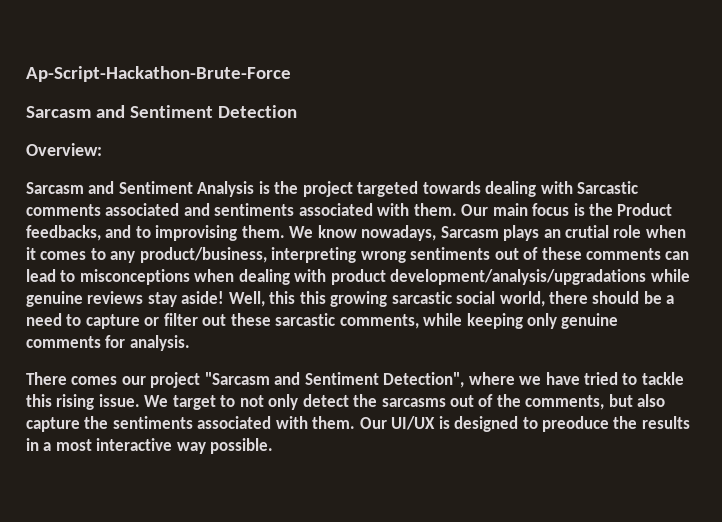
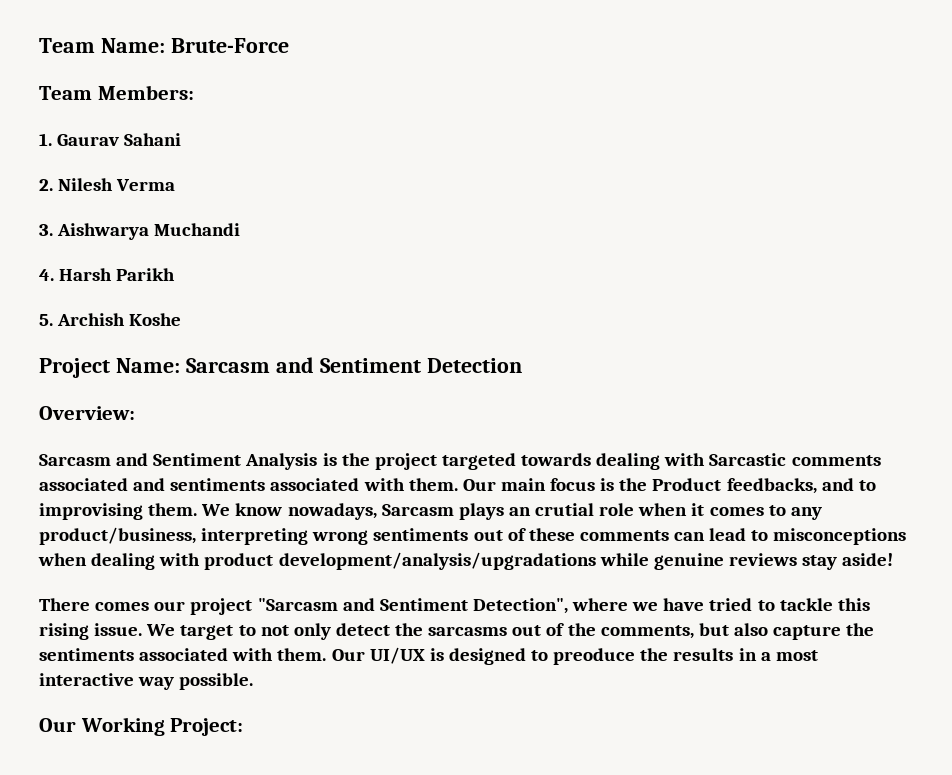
[26,66,291,82] Ap-Script-Hackathon-Brute-Force // -> [39,38,289,53] [39,85,194,100] [39,133,182,146] [39,178,176,191] [39,223,241,240] [39,268,176,281] [39,313,182,326] [39,358,180,378] Team Name: Brute-Force // Team Members: // 1. Gaurav Sahani // 2. Nilesh Verma // 3. Aishwarya Muchandi // 4. Harsh Parikh // 5. Archish Koshe // Project Name:
[228,291,675,307] [26,313,619,329] [26,335,190,351] Well, this this growing sarcastic social world, there should be a need to capture or filter out these sarcastic comments, while keeping only genuine comments for analysis. -> (894, 559) none
(274, 446) none -> [39,717,244,736] // Our Working Project:

